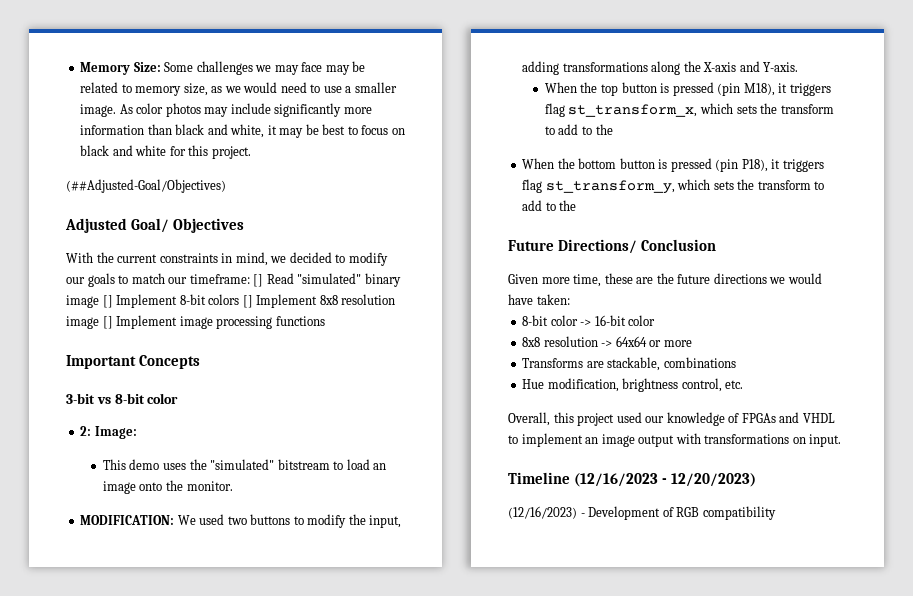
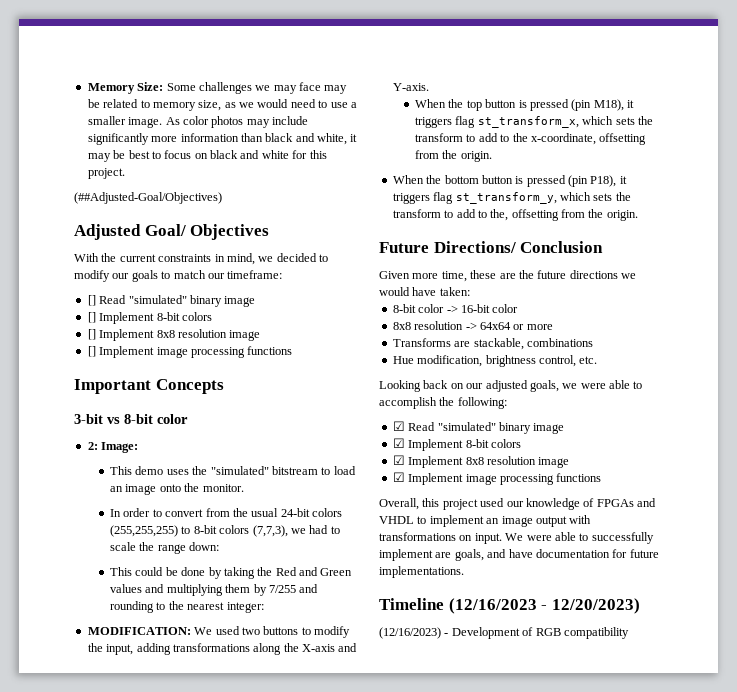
(250, 279) none -> (283, 274) //
(99, 301) none -> (256, 301) //
(240, 299) none -> (212, 316) //
(99, 322) none -> (261, 335) //
(233, 486) none -> [110,508,343,517] [110,525,340,537] [110,542,220,554] [110,567,353,579] [110,584,319,596] [110,601,264,613] // In order to convert from the usual 24-bit colors (255,255,255) to 8-bit colors (7,7,3), we had to scale the range down: // This could be done by taking the Red and Green values and multiplying them by 7/255 and rounding to the nearest integer:
(613, 129) none -> [530,133,647,145] [415,150,492,162] x-coordinate, offsetting from the origin.
[559,200,577,211] the -> [490,209,638,221] the, offsetting from the origin.
(744, 384) none -> [379,380,643,392] [379,397,507,409] [392,421,565,434] [392,438,521,451] [392,455,570,468] [392,472,602,485] // Looking back on our adjusted goals, we were able to accomplish the following: // ☑ Read "simulated" binary image // ☑ Implement 8-bit colors // ☑ Implement 8x8 resolution image // ☑ Implement image processing functions
(842, 440) none -> [505,532,654,544] [379,549,659,561] [379,566,464,578] We were able to successfully implement are goals, and have documentation for future implementations.

